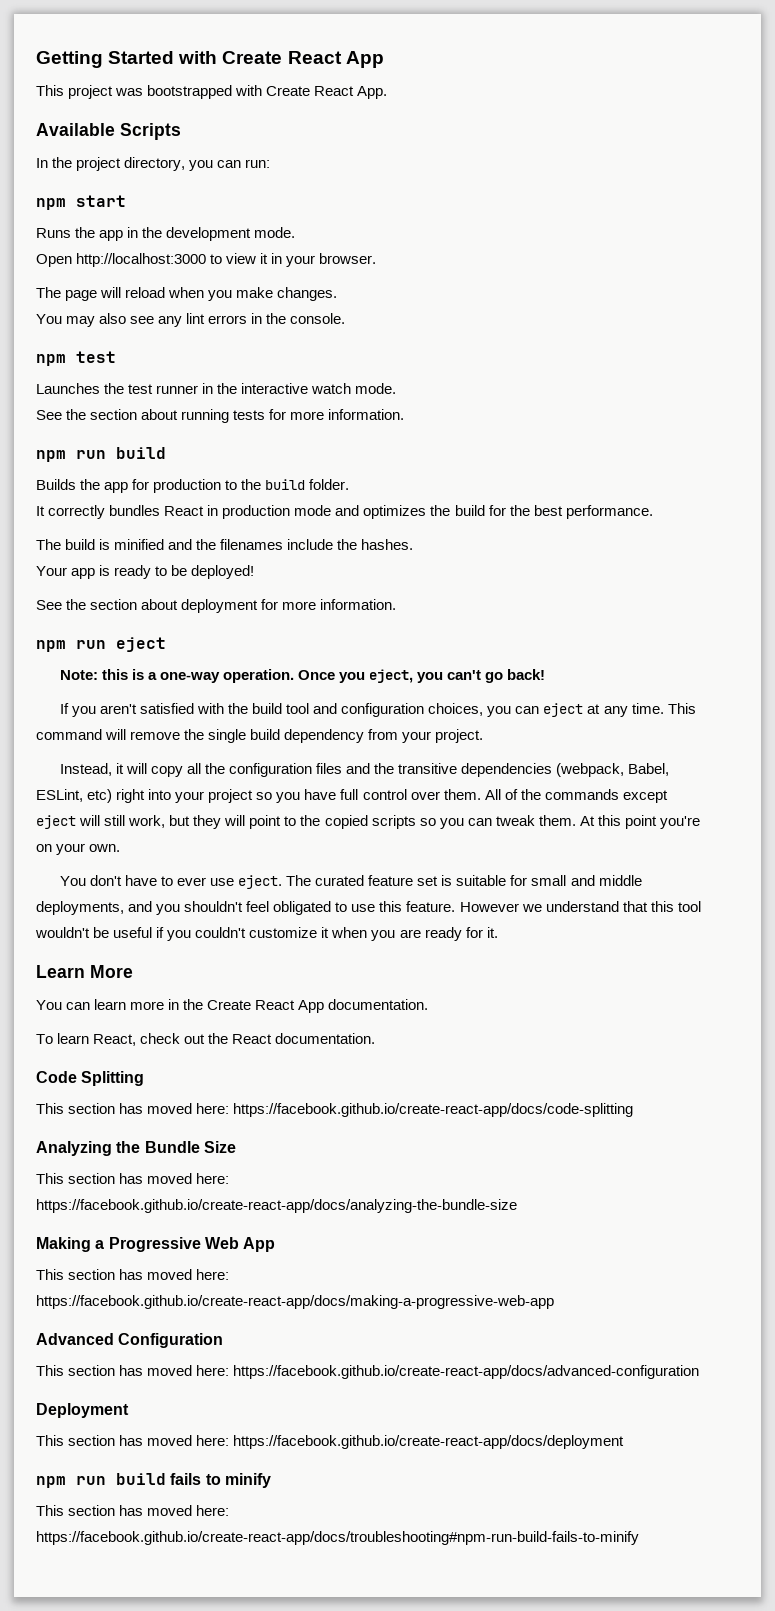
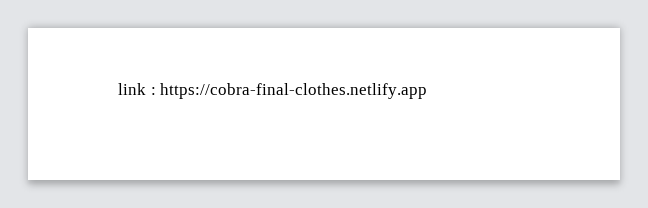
[36,51,384,68] [36,85,388,99] [36,123,181,140] [36,157,271,171] [36,195,126,210] [36,227,296,241] [36,253,377,267] [36,287,338,301] [36,313,346,327] [36,351,116,366] [36,383,397,394] [36,409,405,423] [36,447,166,462] [36,479,350,493] [36,505,653,519] [36,539,414,550] [36,565,255,579] [36,599,397,613] [36,637,166,652] [59,669,546,683] [59,703,696,717] [36,729,484,743] [59,763,670,777] [36,789,668,803] [36,815,700,829] [36,843,121,855] [59,875,642,889] [36,901,701,915] [35,927,498,941] [36,965,133,978] [36,999,429,1013] [36,1033,376,1046] [36,1071,145,1086] [36,1103,634,1117] [36,1141,236,1156] [36,1173,230,1184] [36,1199,517,1213] [36,1237,276,1252] [36,1269,230,1280] [36,1295,554,1309] [36,1333,224,1348] [36,1365,700,1379] [36,1403,129,1418] [36,1435,625,1449] [36,1473,271,1488] [36,1505,230,1516] [36,1531,639,1545] Getting Started with Create React App // This project was bootstrapped with Create React App. // Available Scripts // In the project directory, you can run: // npm start // Runs the app in the development mode. // Open http://localhost:3000 to view it in your browser. // The page will reload when you make changes. // You may also see any lint errors in the console. // npm test // Launches the test runner in the interactive watch mode. // See the section about running tests for more information. // npm run build // Builds the app for production to the build folder. // It correctly bundles React in production mode and optimizes the build for the best performance. // The build is minified and the filenames include the hashes. // Your app is ready to be deployed! // See the section about deployment for more information. // npm run eject // Note: this is a one-way operation. Once you eject, you can't go back! // If you aren't satisfied with the build tool and configuration choices, you can eject at any time. This command will remove the single build dependency from your project. // Instead, it will copy all the configuration files and the transitive dependencies (webpack, Babel, ESLint, etc) right into your project so you have full control over them. All of the commands except eject will still work, but they will point to the copied scripts so you can tweak them. At this point you're on your own. // You don't have to ever use eject. The curated feature set is suitable for small and middle deployments, and you shouldn't feel obligated to use this feature. However we understand that this tool wouldn't be useful if you couldn't customize it when you are ready for it. // Learn More // You can learn more in the Create React App documentation. // To learn React, check out the React documentation. // Code Splitting // This section has moved here: https://facebook.github.io/create-react-app/docs/code-splitting // Analyzing the Bundle Size // This section has moved here: https://facebook.github.io/create-react-app/docs/analyzing-the-bundle-size // Making a Progressive Web App // This section has moved here: https://facebook.github.io/create-react-app/docs/making-a-progressive-web-app // Advanced Configuration // This section has moved here: https://facebook.github.io/create-react-app/docs/advanced-configuration // Deployment // This section has moved here: https://facebook.github.io/create-react-app/docs/deployment // npm run build fails to minify // This section has moved here: https://facebook.github.io/create-react-app/docs/troubleshooting#npm-run-build-fails-to-minify -> [118,83,428,99] link : https://cobra-final-clothes.netlify.app

